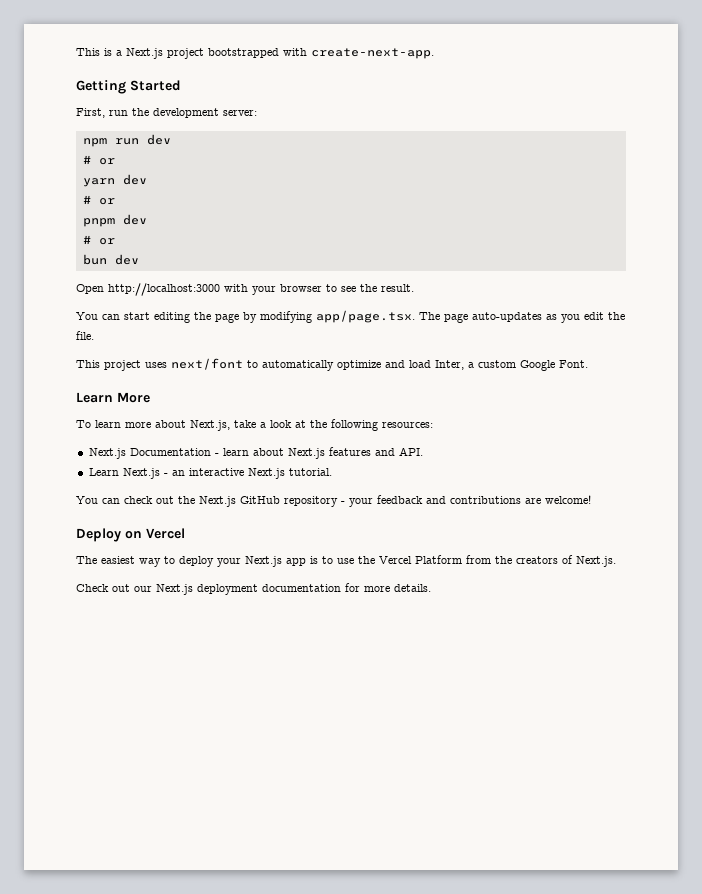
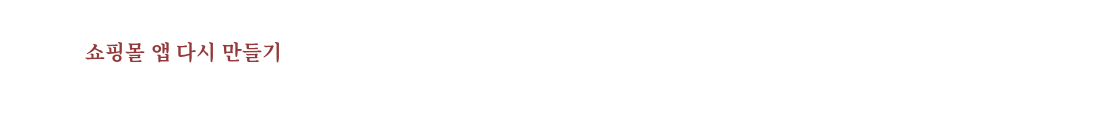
[76,48,434,59] [76,80,181,94] [76,108,257,118] [82,134,171,147] [82,155,115,165] [82,174,147,187] [82,195,115,205] [82,214,147,227] [82,235,115,245] [82,254,139,265] [76,283,414,296] [76,310,625,323] [76,331,94,340] [76,358,588,371] [76,392,150,403] [76,419,433,431] [88,447,423,459] [88,468,332,479] [76,495,591,507] [76,528,185,542] [76,555,616,567] [76,583,431,595] This is a Next.js project bootstrapped with create-next-app. // Getting Started // First, run the development server: // npm run dev // # or // yarn dev // # or // pnpm dev // # or // bun dev // Open http://localhost:3000 with your browser to see the result. // You can start editing the page by modifying app/page.tsx. The page auto-updates as you edit the file. // This project uses next/font to automatically optimize and load Inter, a custom Google Font. // Learn More // To learn more about Next.js, take a look at the following resources: // Next.js Documentation - learn about Next.js features and API. // Learn Next.js - an interactive Next.js tutorial. // You can check out the Next.js GitHub repository - your feedback and contributions are welcome! // Deploy on Vercel // The easiest way to deploy your Next.js app is to use the Vercel Platform from the creators of Next.js. // Check out our Next.js deployment documentation for more details. -> [85,41,282,63] 쇼핑몰 앱 다시 만들기

